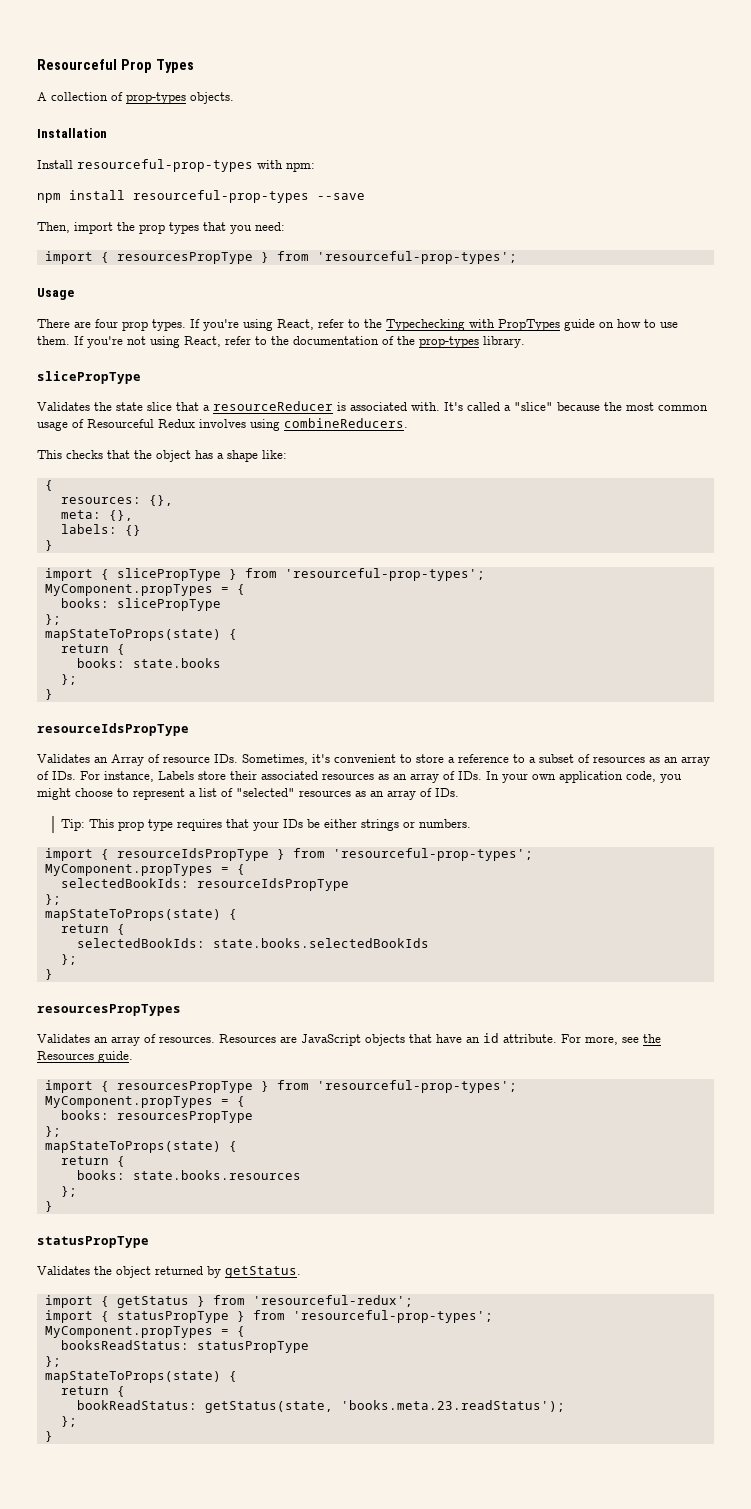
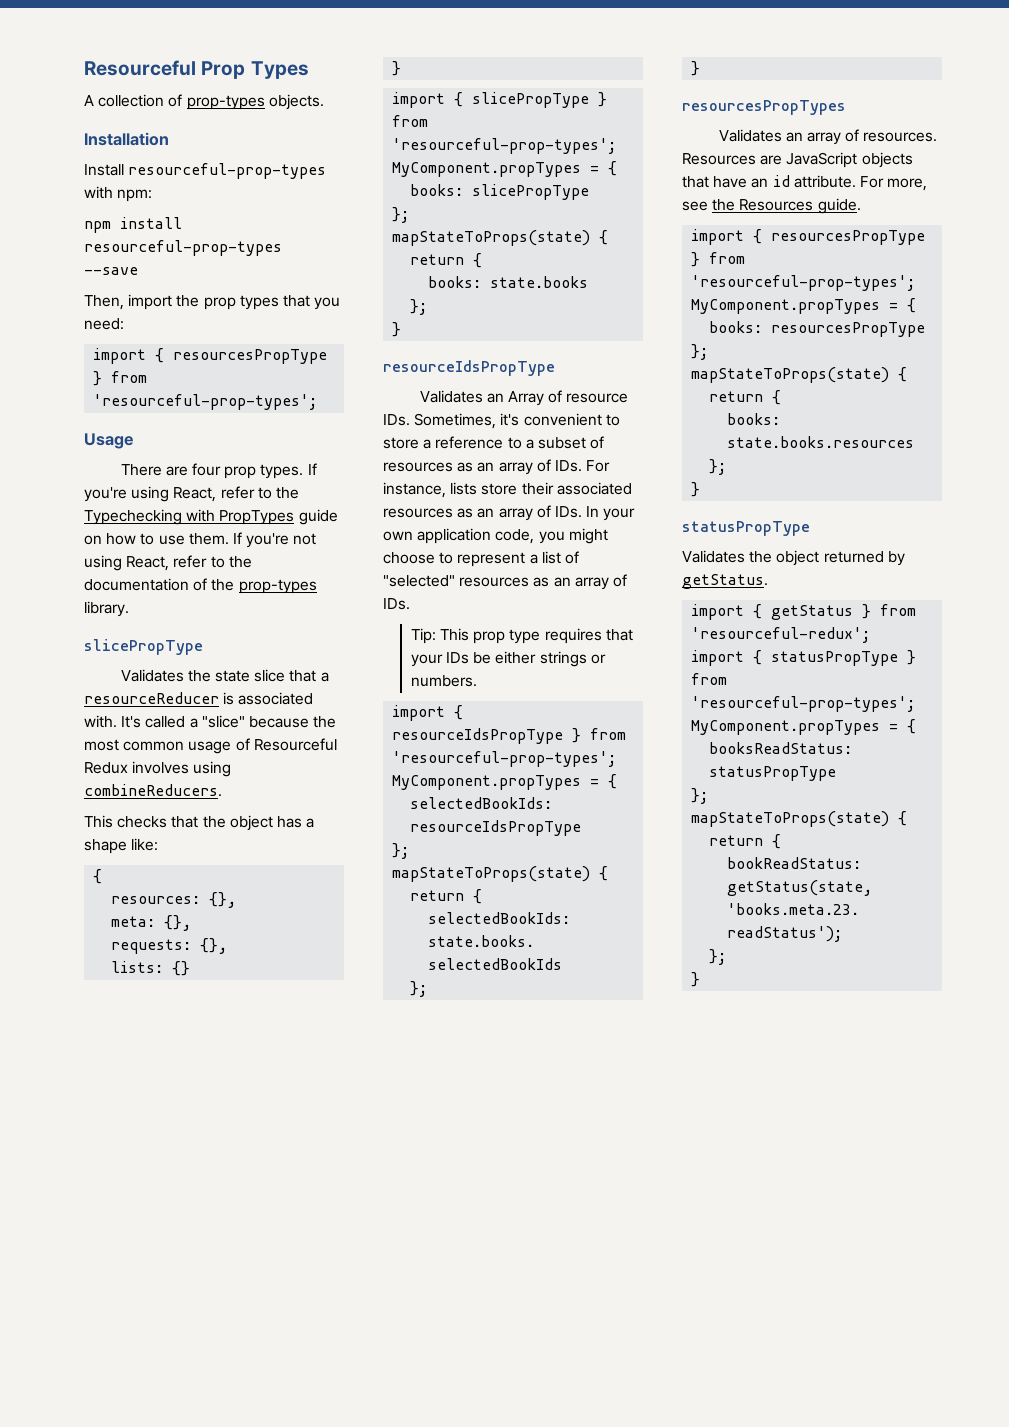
[60,524,117,534] labels: -> [111,938,228,954] [111,961,164,973] requests: {}, // lists:
[158,771,194,780] Labels -> [450,482,478,495] lists

